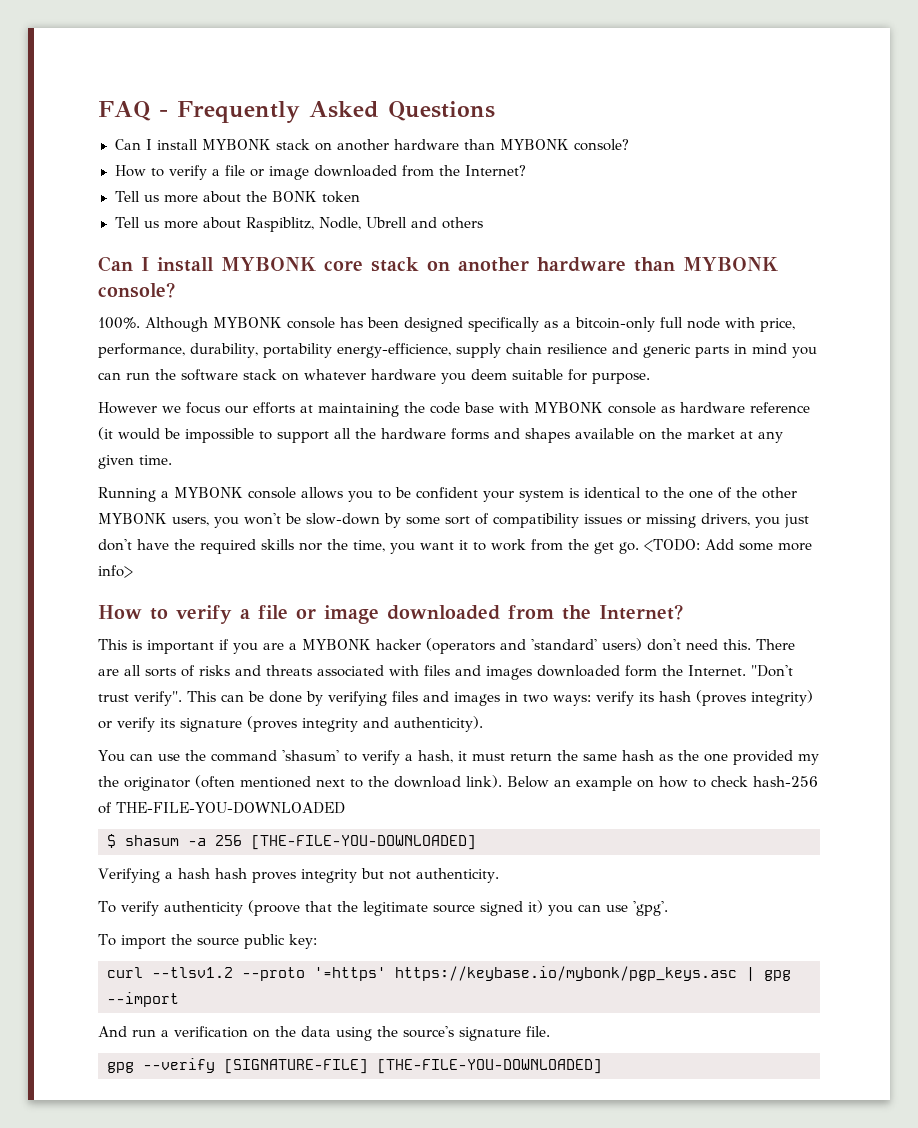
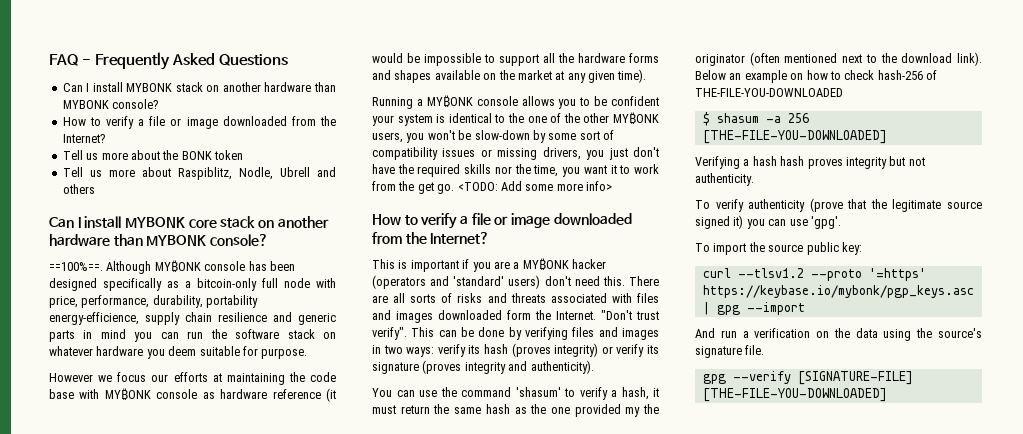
[98,317,282,332] 100%. Although MYBONK -> [49,260,201,274] ==100%==. Although MY₿ONK
[534,402,603,413] MYBONK -> [104,388,151,400] MY₿ONK
[139,455,172,465] time. -> [617,69,647,83] time).
[174,487,243,498] MYBONK -> [426,95,473,107] MY₿ONK
[98,513,167,524] MYBONK -> [613,112,659,124] MY₿ONK
[302,639,371,650] MYBONK -> [522,258,569,270] MY₿ONK
[247,900,300,916] (proove -> [809,198,843,212] (prove

